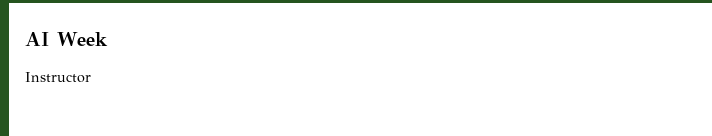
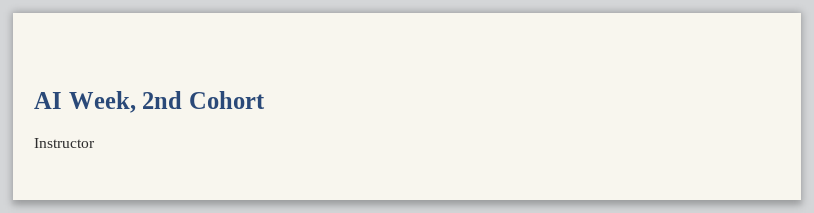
[57,32,108,46] Week -> [68,91,265,113] Week, 2nd Cohort

